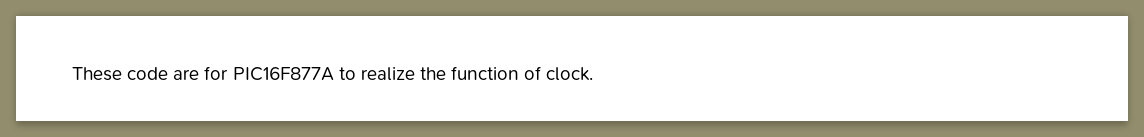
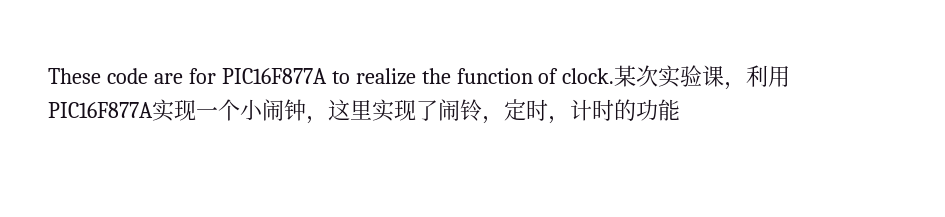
(594, 74) none -> [614,65,791,90] [48,99,680,124] 某次实验课，利用PIC16F877A实现一个小闹钟，这里实现了闹铃，定时，计时的功能

